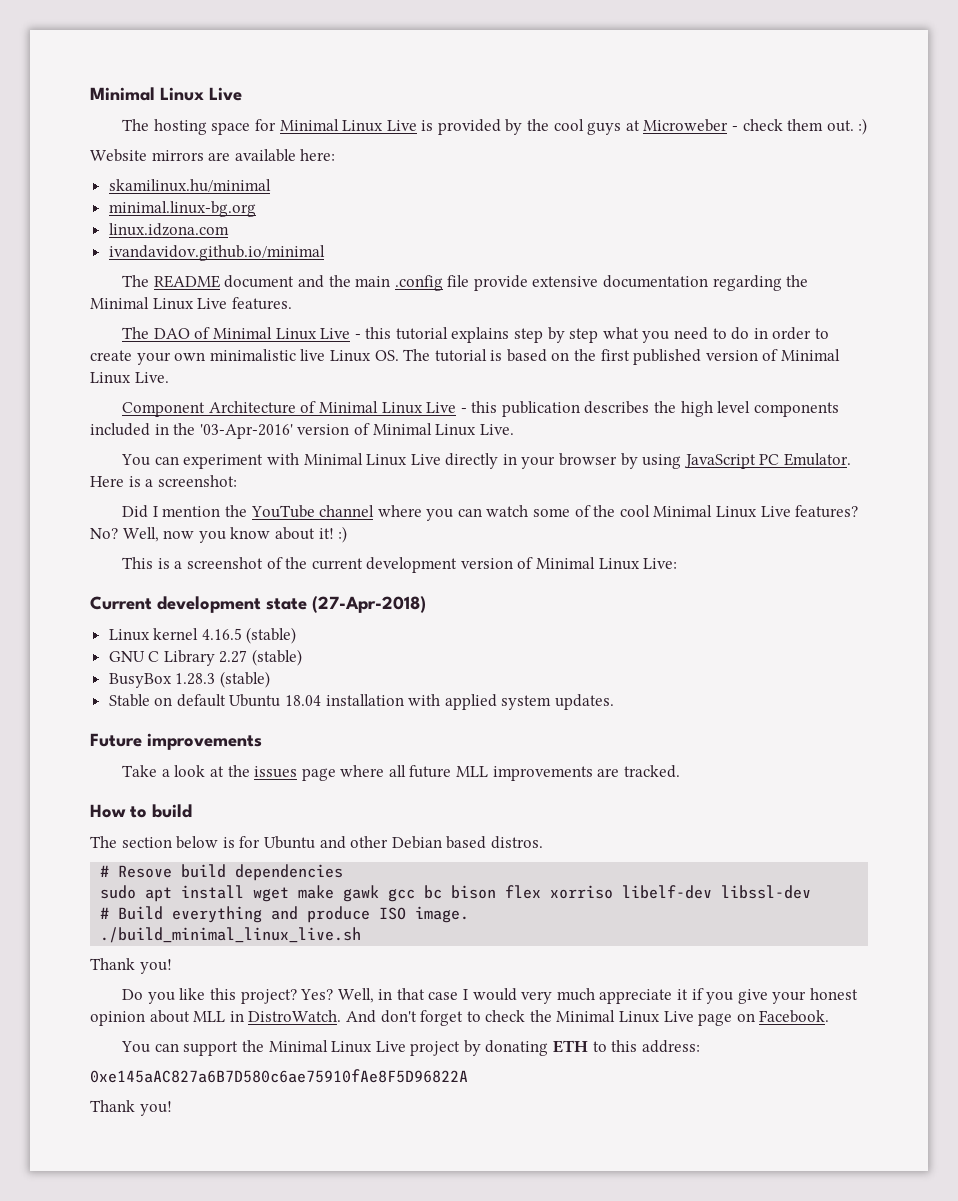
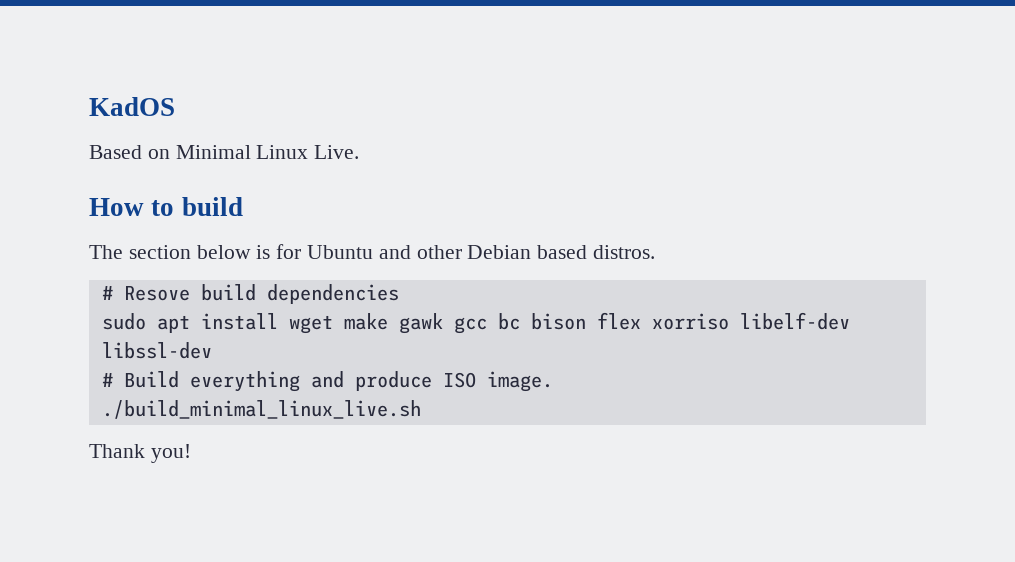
[90,87,242,101] [122,118,868,135] [90,149,336,162] [108,179,271,192] [108,201,256,217] [108,223,229,236] [108,245,325,261] [122,275,809,291] [90,297,292,310] [122,327,829,343] [90,349,841,365] [90,372,169,384] [122,401,839,417] [90,423,514,439] [121,453,852,469] [90,475,237,487] [122,505,859,521] [90,526,348,543] [122,557,678,573] [90,596,426,613] [108,627,297,644] [108,649,303,666] [108,671,270,688] [108,694,615,710] [90,733,262,750] [122,765,680,781] Minimal Linux Live // The hosting space for Minimal Linux Live is provided by the cool guys at Microweber - check them out. :) // Website mirrors are available here: // skamilinux.hu/minimal // minimal.linux-bg.org // linux.idzona.com // ivandavidov.github.io/minimal // The README document and the main .config file provide extensive documentation regarding the Minimal Linux Live features. // The DAO of Minimal Linux Live - this tutorial explains step by step what you need to do in order to create your own minimalistic live Linux OS. The tutorial is based on the first published version of Minimal Linux Live. // Component Architecture of Minimal Linux Live - this publication describes the high level components included in the '03-Apr-2016' version of Minimal Linux Live. // You can experiment with Minimal Linux Live directly in your browser by using JavaScript PC Emulator. Here is a screenshot: // Did I mention the YouTube channel where you can watch some of the cool Minimal Linux Live features? No? Well, now you know about it! :) // This is a screenshot of the current development version of Minimal Linux Live: // Current development state (27-Apr-2018) // Linux kernel 4.16.5 (stable) // GNU C Library 2.27 (stable) // BusyBox 1.28.3 (stable) // Stable on default Ubuntu 18.04 installation with applied system updates. // Future improvements // Take a look at the issues page where all future MLL improvements are tracked. -> [89,97,175,116] [89,145,360,159] KadOS // Based on Minimal Linux Live.
[122,988,858,1004] [90,1010,830,1026] [121,1040,700,1056] [90,1069,468,1083] [90,1100,172,1116] // Do you like this project? Yes? Well, in that case I would very much appreciate it if you give your honest opinion about MLL in DistroWatch. And don't forget to check the Minimal Linux Live page on Facebook. // You can support the Minimal Linux Live project by donating ETH to this address: // 0xe145aAC827a6B7D580c6ae75910fAe8F5D96822A // Thank you! -> (191, 453) none

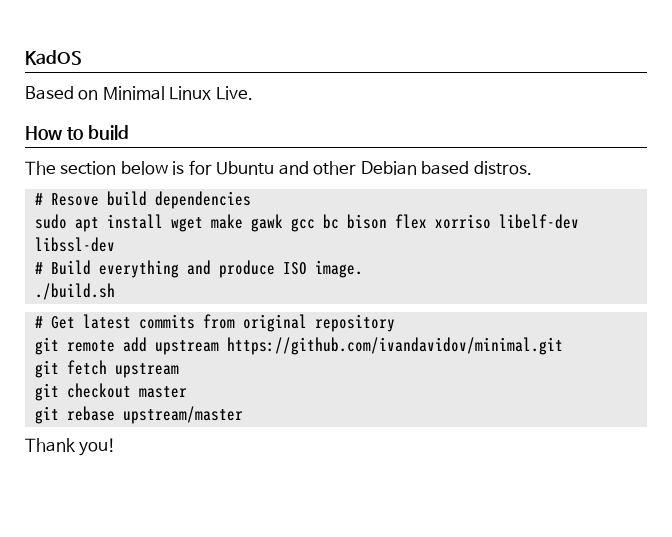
[101,400,421,419] ./build_minimal_linux_live.sh -> [34,283,115,300] [34,314,395,332] [34,337,563,355] [34,360,179,378] [34,383,187,401] [34,406,243,424] ./build.sh // # Get latest commits from original repository // git remote add upstream https://github.com/ivandavidov/minimal.git // git fetch upstream // git checkout master // git rebase upstream/master

